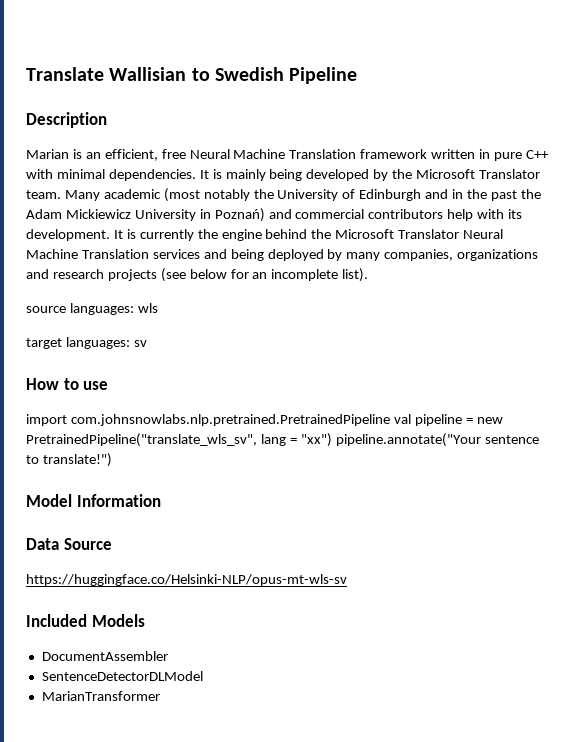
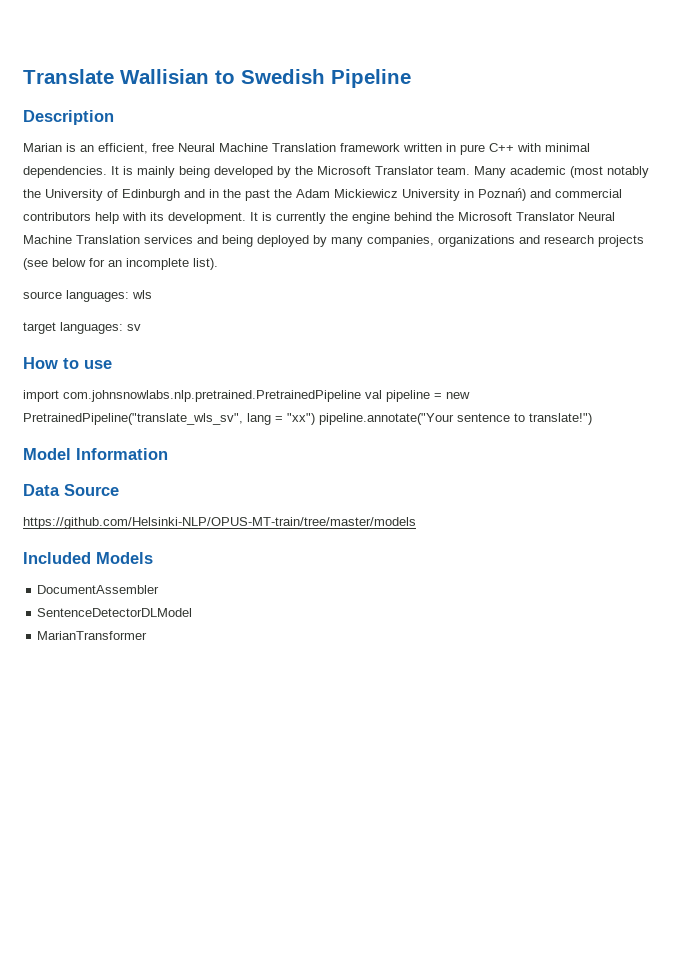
[26,574,347,586] https://huggingface.co/Helsinki-NLP/opus-mt-wls-sv -> [23,517,416,529] https://github.com/Helsinki-NLP/OPUS-MT-train/tree/master/models

